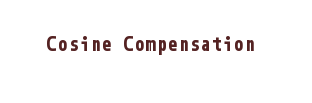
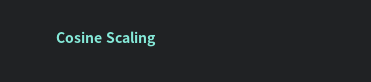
[123,36,255,55] Compensation -> [105,31,156,47] Scaling

